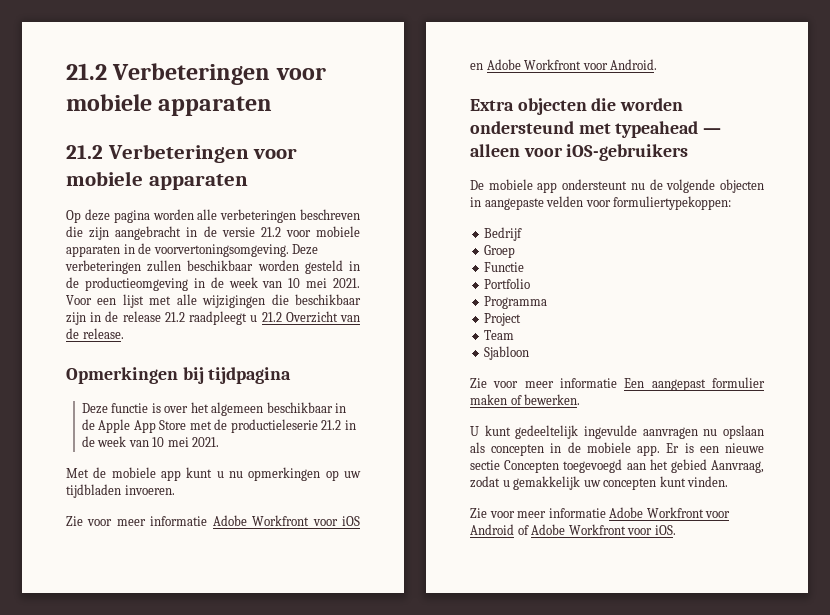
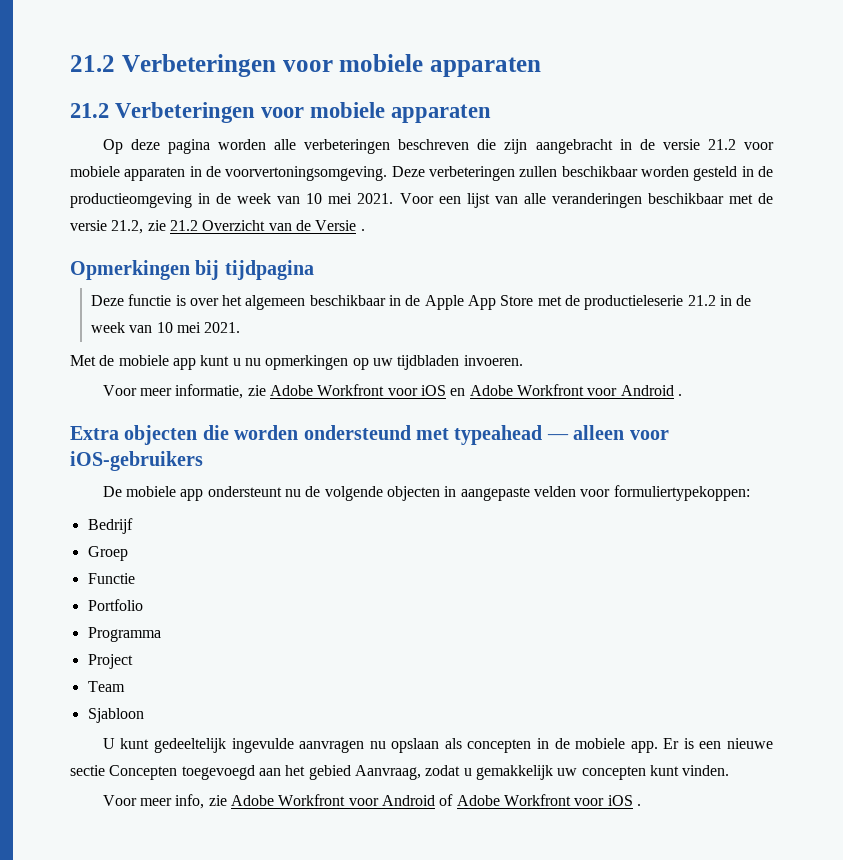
[149,294,361,308] [66,311,258,325] met alle wijzigingen die beschikbaar zijn in de release 21.2 raadpleegt u -> [494,193,773,208] [70,220,166,234] van alle veranderingen beschikbaar met de versie 21.2, zie
[82,328,124,339] release. -> [315,220,365,231] Versie .
[66,516,208,526] Zie voor meer informatie -> [102,384,266,399] Voor meer informatie, zie
[610,59,658,70] Android. -> [620,385,682,396] Android .
[470,377,765,391] [470,394,581,405] // Zie voor meer informatie Een aangepast formulier maken of bewerken. -> (144, 715) none
[470,508,606,518] Zie voor meer informatie -> [102,794,227,809] Voor meer info, zie
[654,525,676,535] iOS. -> [607,795,641,806] iOS .

